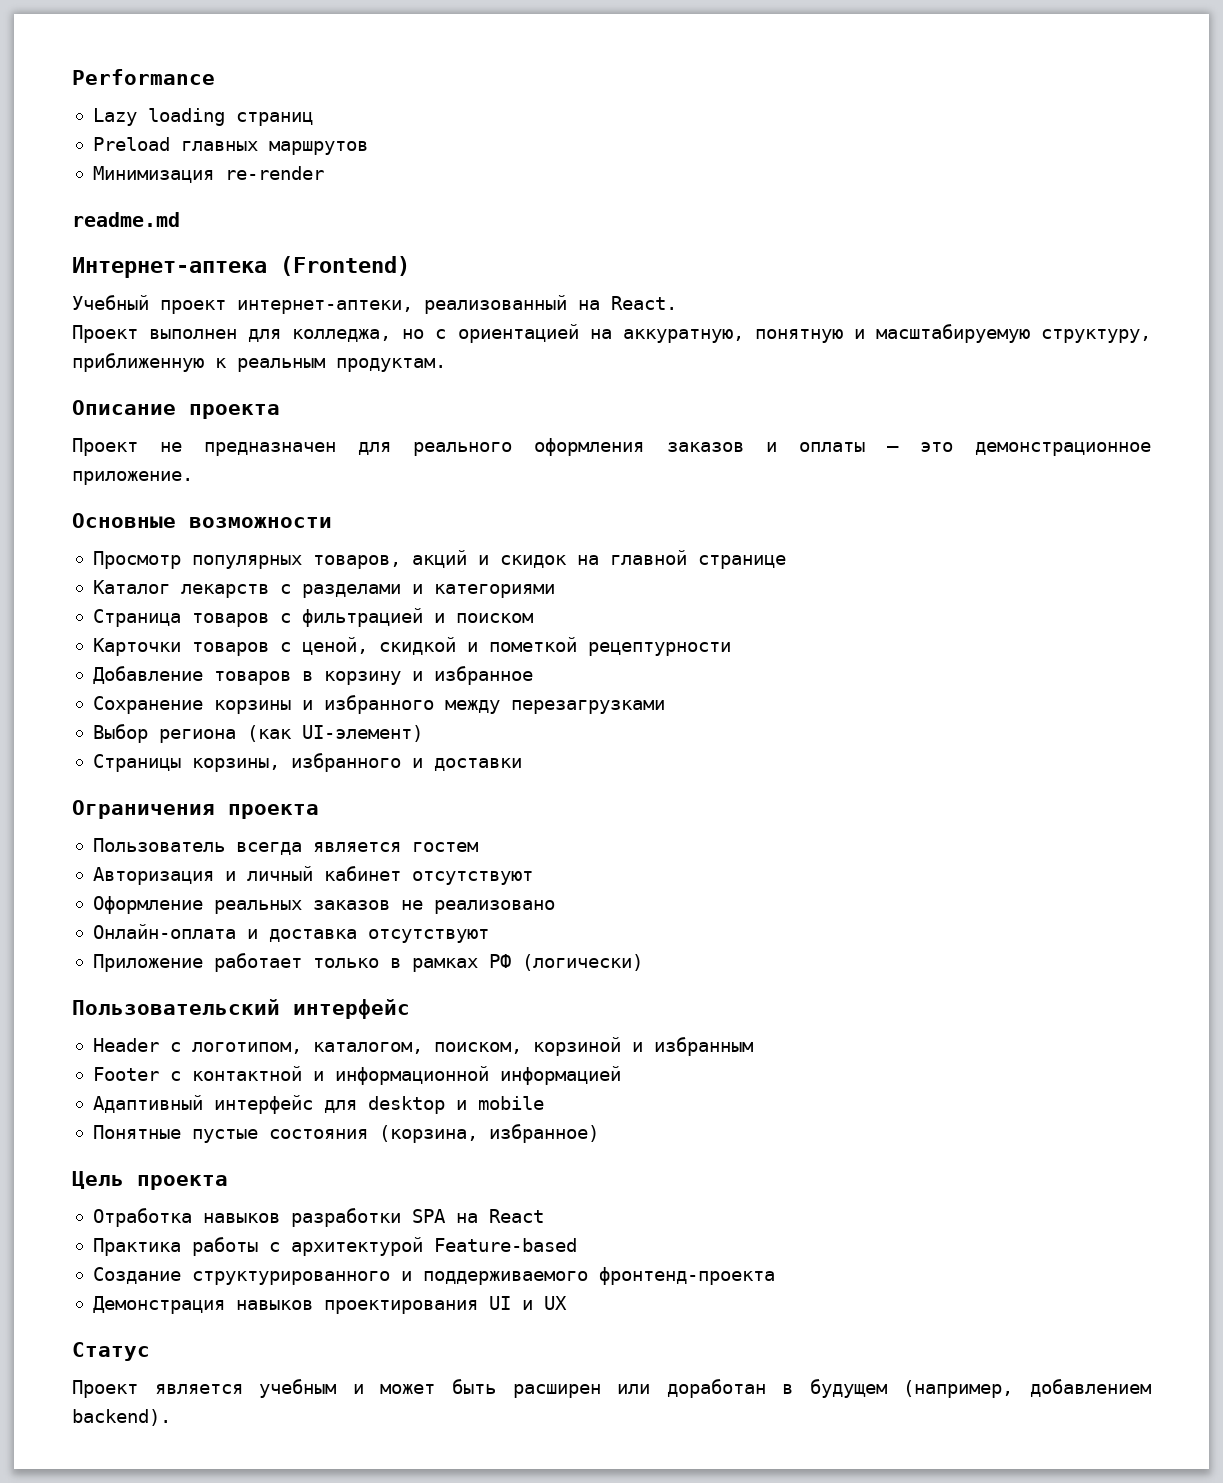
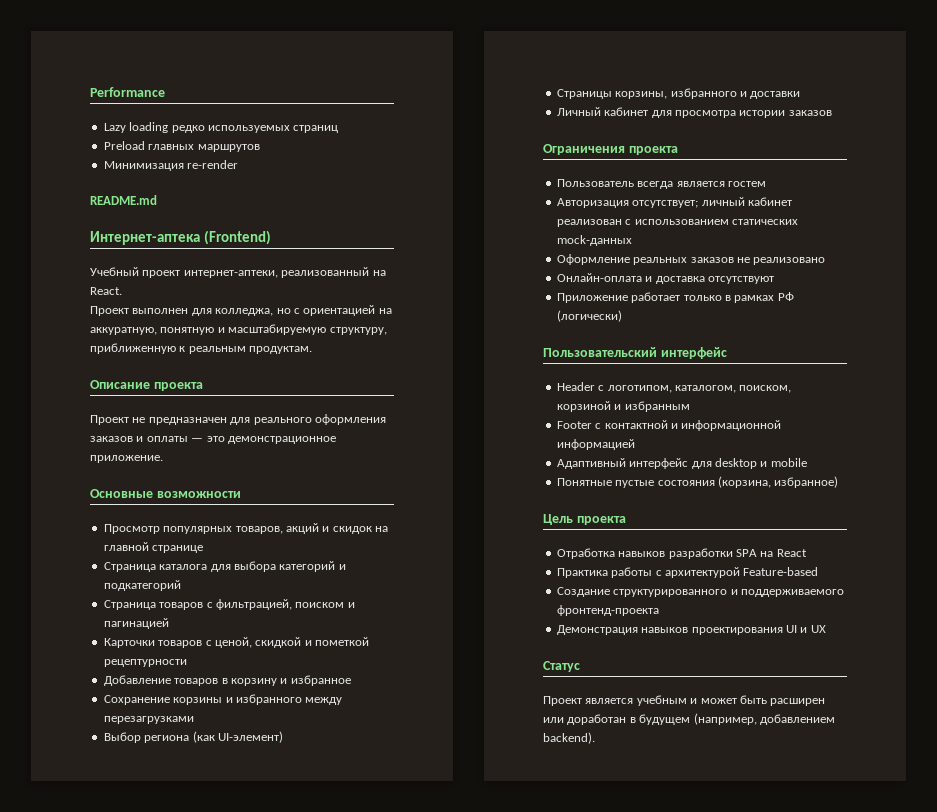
(225, 117) none -> [171,125,290,133] редко используемых
[72,212,180,227] readme.md -> [90,195,157,205] README.md
[92,580,555,598] Каталог лекарств с разделами и категориями -> [103,561,346,572] [103,580,181,591] Страница каталога для выбора категорий и подкатегорий
[301,608,533,627] фильтрацией и поиском -> [215,599,355,610] [103,618,169,629] фильтрацией, поиском и пагинацией
(522, 764) none -> [556,107,832,118] // Личный кабинет для просмотра истории заказов
[224,871,236,881] и -> [632,200,699,208] отсутствует;
[411,871,533,885] отсутствуют -> [556,219,798,227] [556,235,632,246] реализован с использованием статических mock-данных

